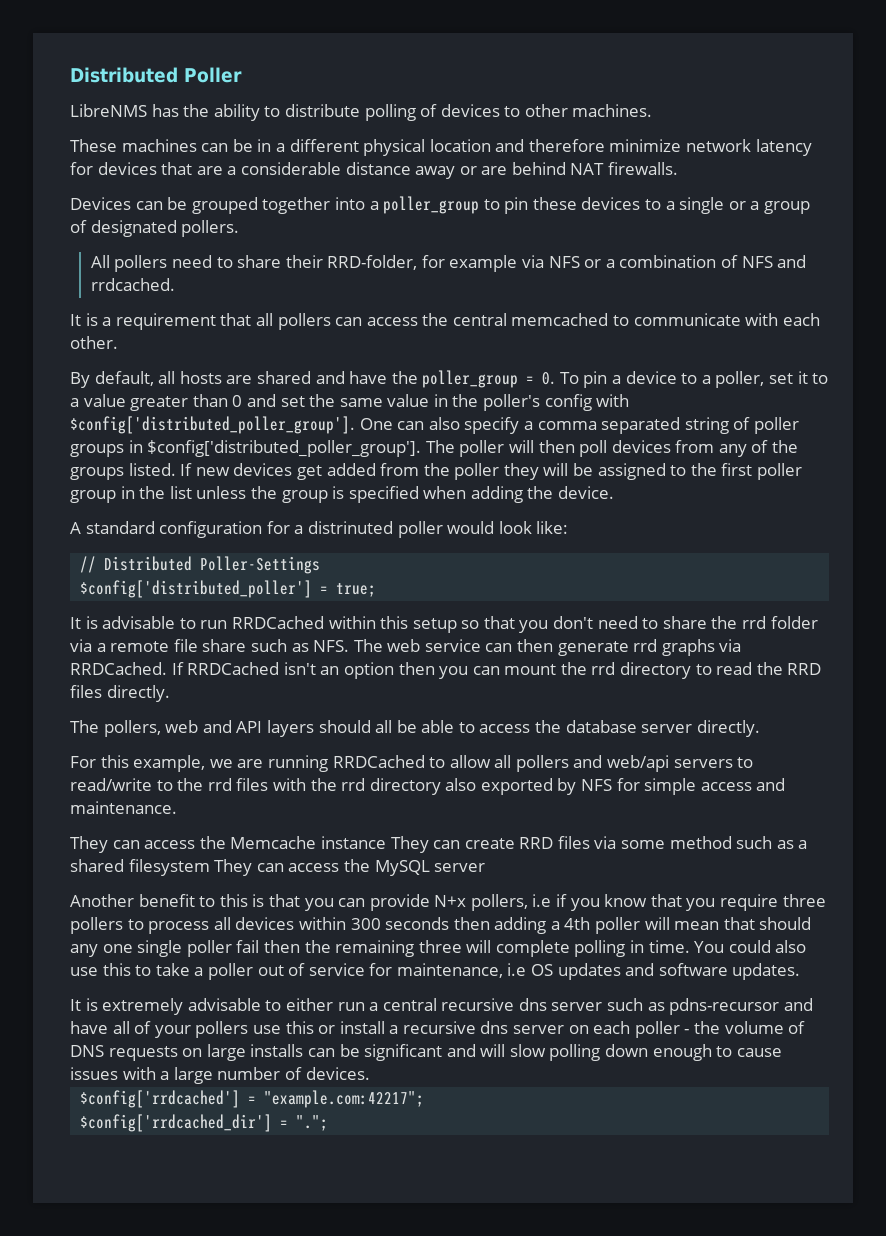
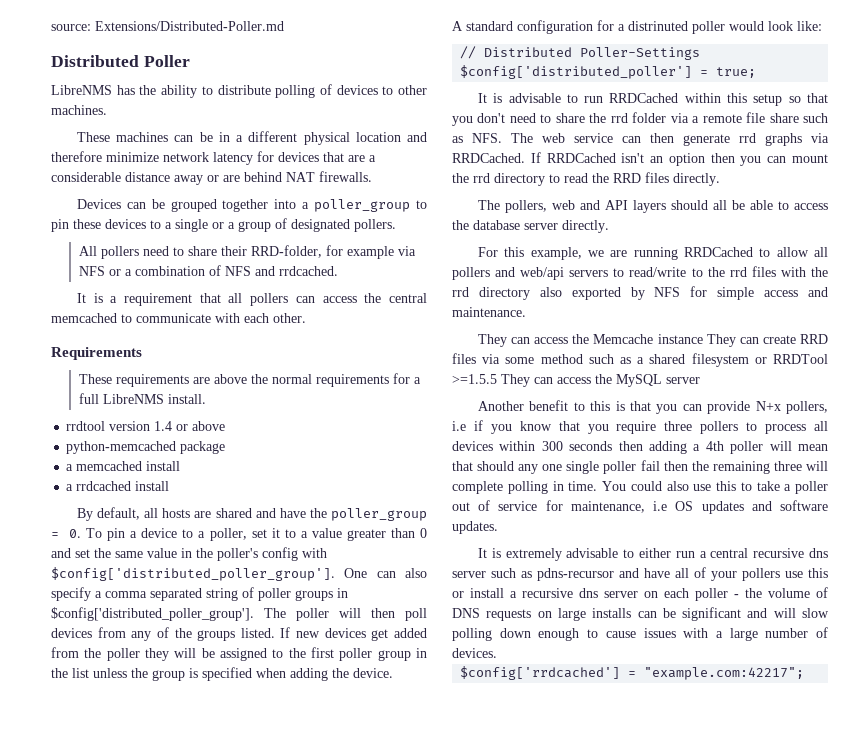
(70, 75) none -> [51,21,284,31] source: Extensions/Distributed-Poller.md //
(118, 342) none -> [51,347,142,360] [78,373,421,387] [78,393,206,404] [66,421,226,431] [66,441,226,454] [66,461,181,471] [66,481,170,491] // Requirements // These requirements are above the normal requirements for a full LibreNMS install. // rrdtool version 1.4 or above // python-memcached package // a memcached install // a rrdcached install
(210, 867) none -> [754,354,828,364] [452,374,497,384] or RRDTool >=1.5.5
[80,1114,329,1132] // $config['rrdcached_dir'] = "."; -> (805, 673) none

